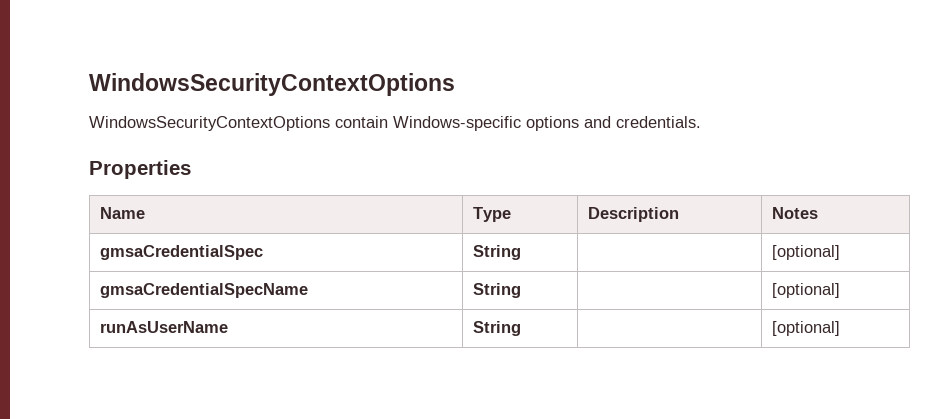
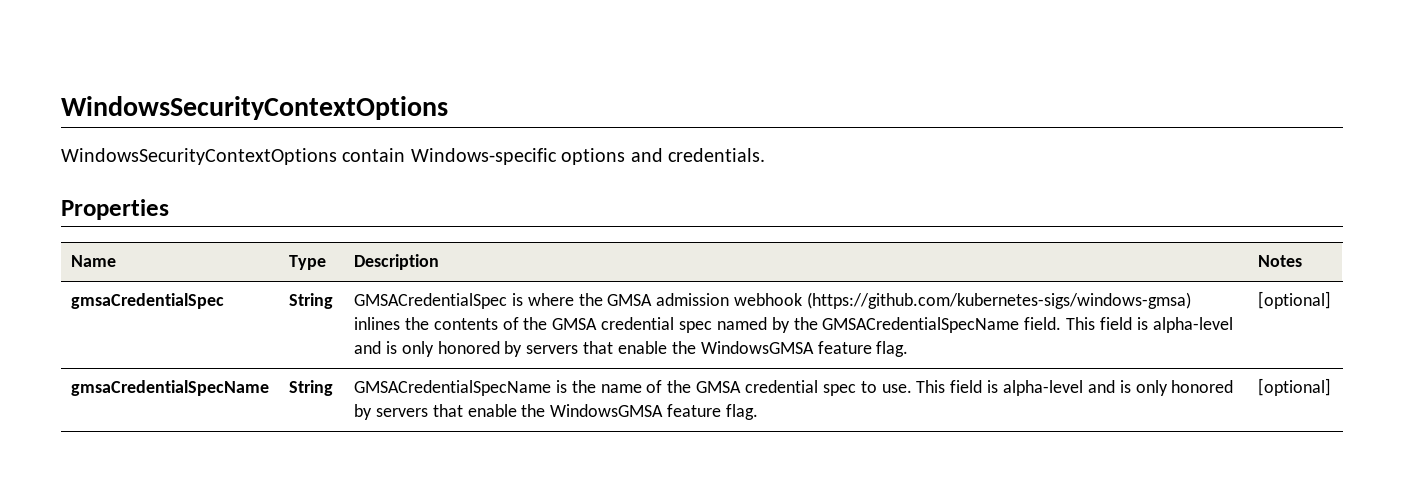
[771,245,840,260] [99,283,308,298] [472,283,521,298] [771,283,840,298] [99,321,228,333] [472,321,521,336] | [optional] // gmsaCredentialSpecName | String | | [optional] // runAsUserName | String | -> [353,292,1191,309] [353,317,1233,333] [353,341,909,357] [1257,291,1331,309] [70,380,269,396] [288,380,333,396] [353,380,1234,396] [353,404,758,420] GMSACredentialSpec is where the GMSA admission webhook (https://github.com/kubernetes-sigs/windows-gmsa) inlines the contents of the GMSA credential spec named by the GMSACredentialSpecName field. This field is alpha-level and is only honored by servers that enable the WindowsGMSA feature flag. | [optional] // gmsaCredentialSpecName | String | GMSACredentialSpecName is the name of the GMSA credential spec to use. This field is alpha-level and is only honored by servers that enable the WindowsGMSA feature flag.

